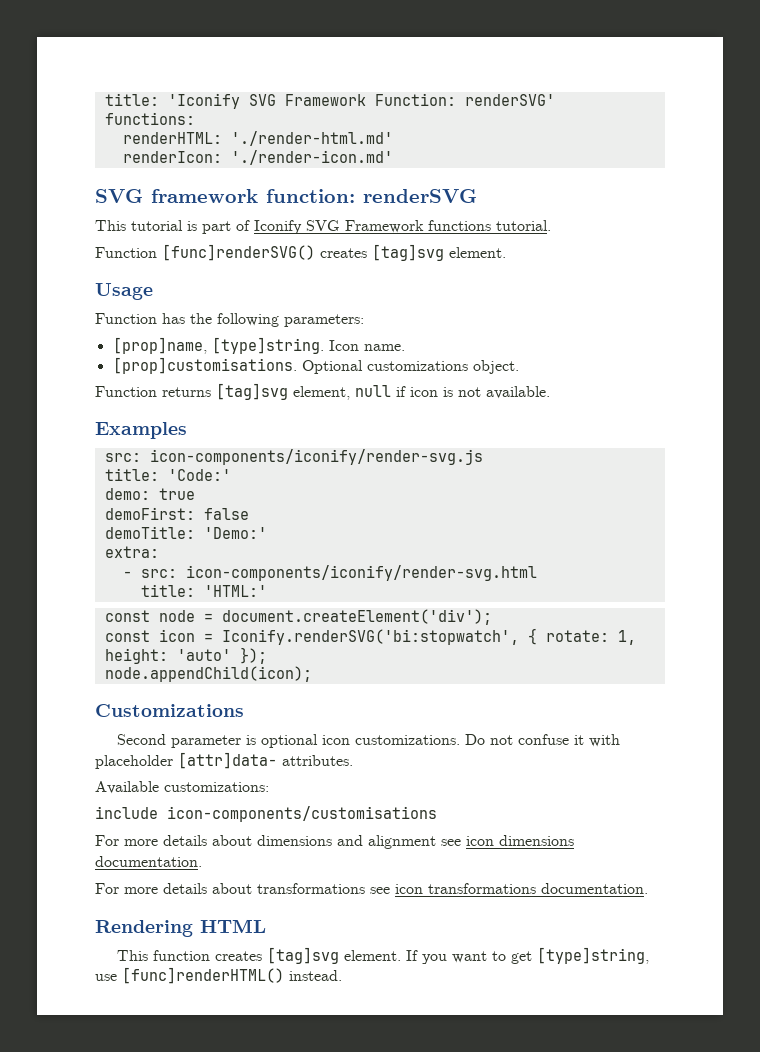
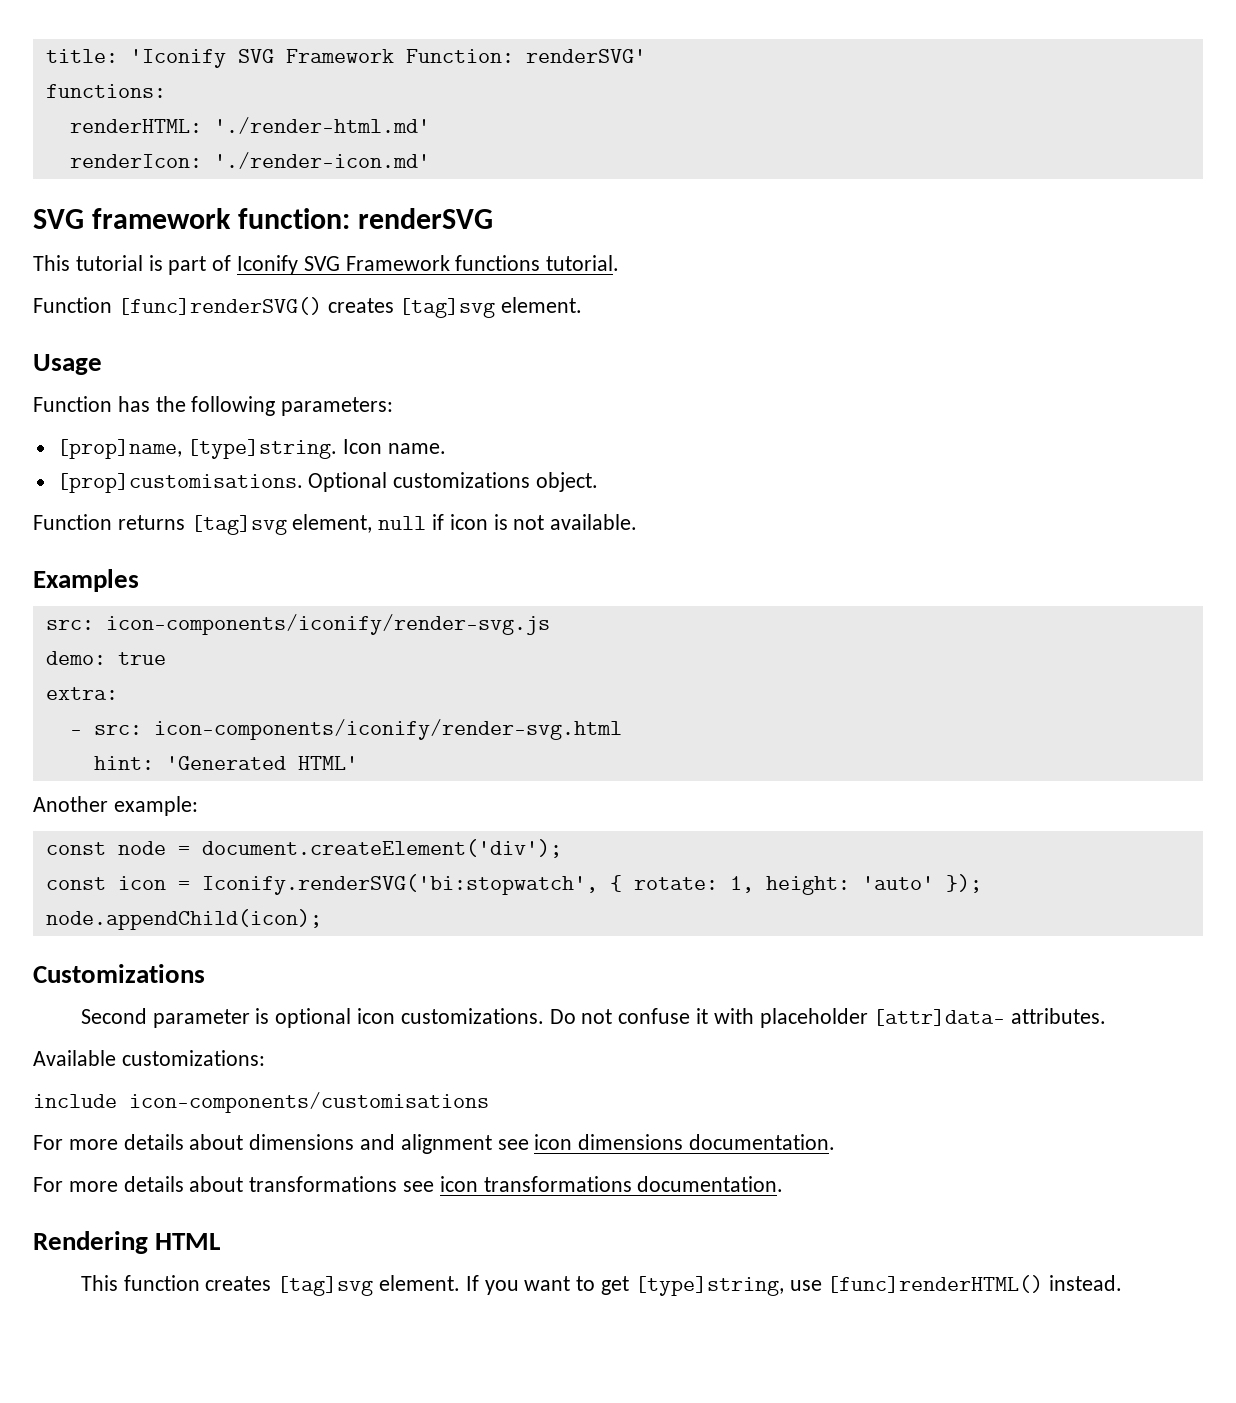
[104,468,231,481] // title: 'Code:' -> (550, 624) none
[104,507,249,520] [104,526,267,539] // demoFirst: false // demoTitle: 'Demo:' -> (166, 658) none
[140,584,267,597] title: 'HTML:' -> [93,756,358,770] [33,796,198,816] hint: 'Generated HTML' // Another example:

